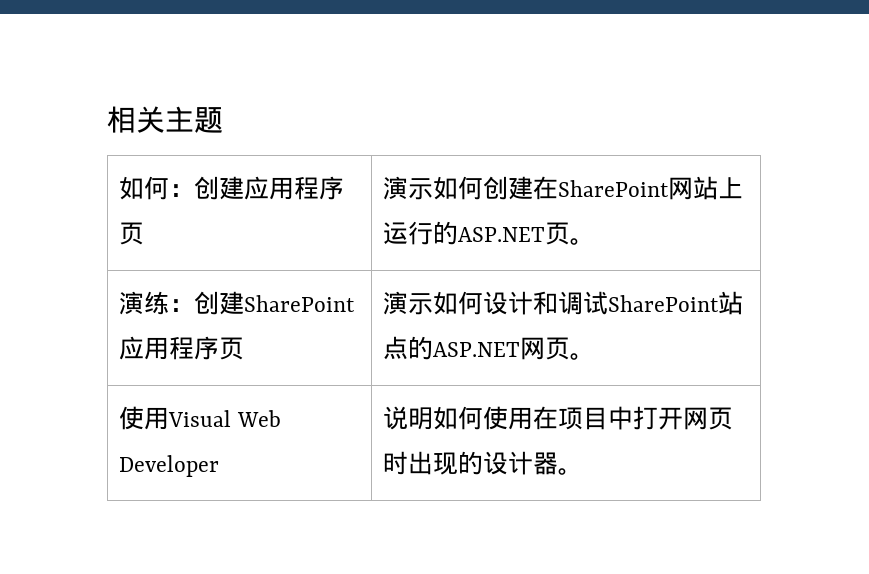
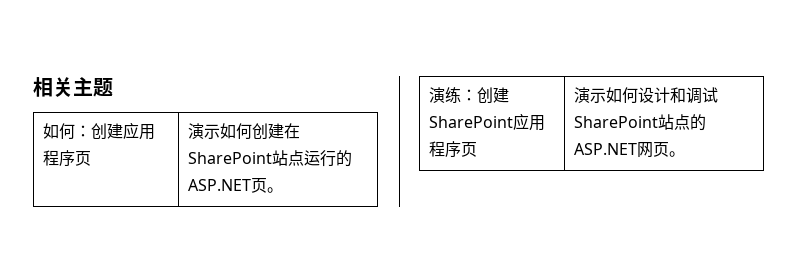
[667,176,743,200] 网站上 -> [271,150,304,166] 站点
[118,406,281,430] [118,455,219,477] [382,406,733,430] [382,451,583,475] // 使用Visual Web Developer | 说明如何使用在项目中打开网页时出现的设计器。 -> (685, 154) none

